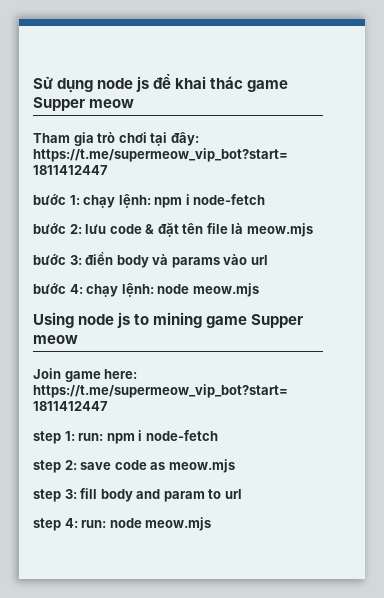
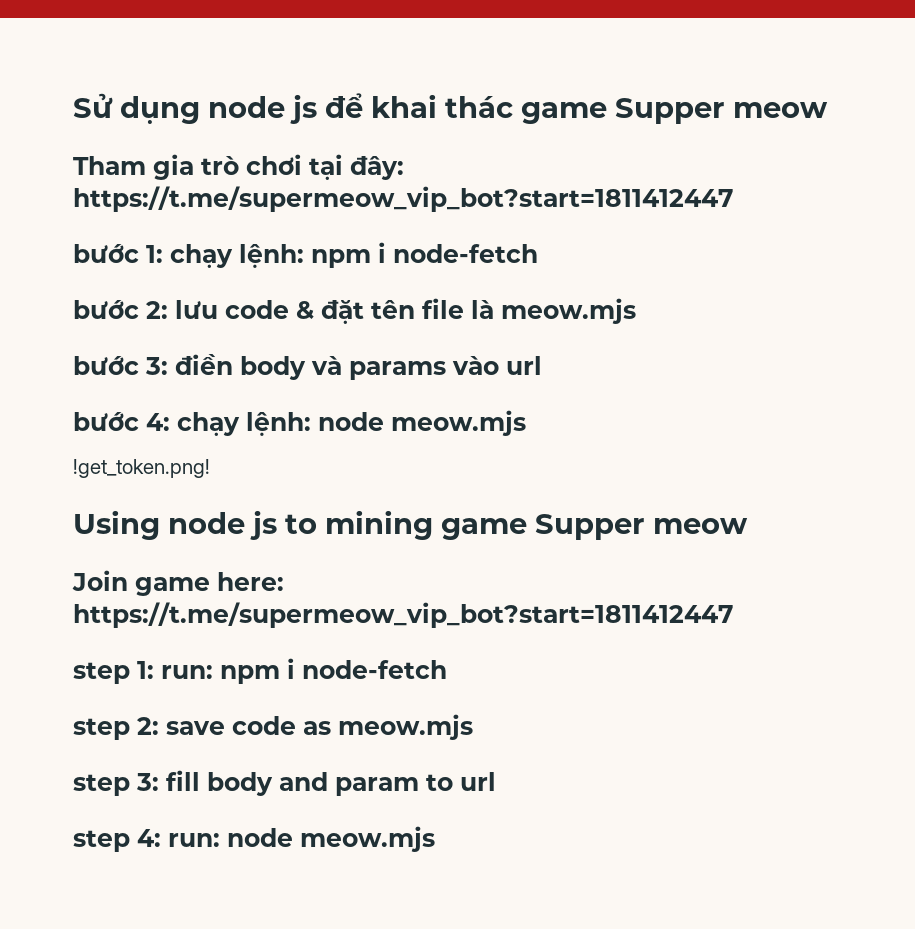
(259, 290) none -> [73,459,210,478] // !get_token.png!

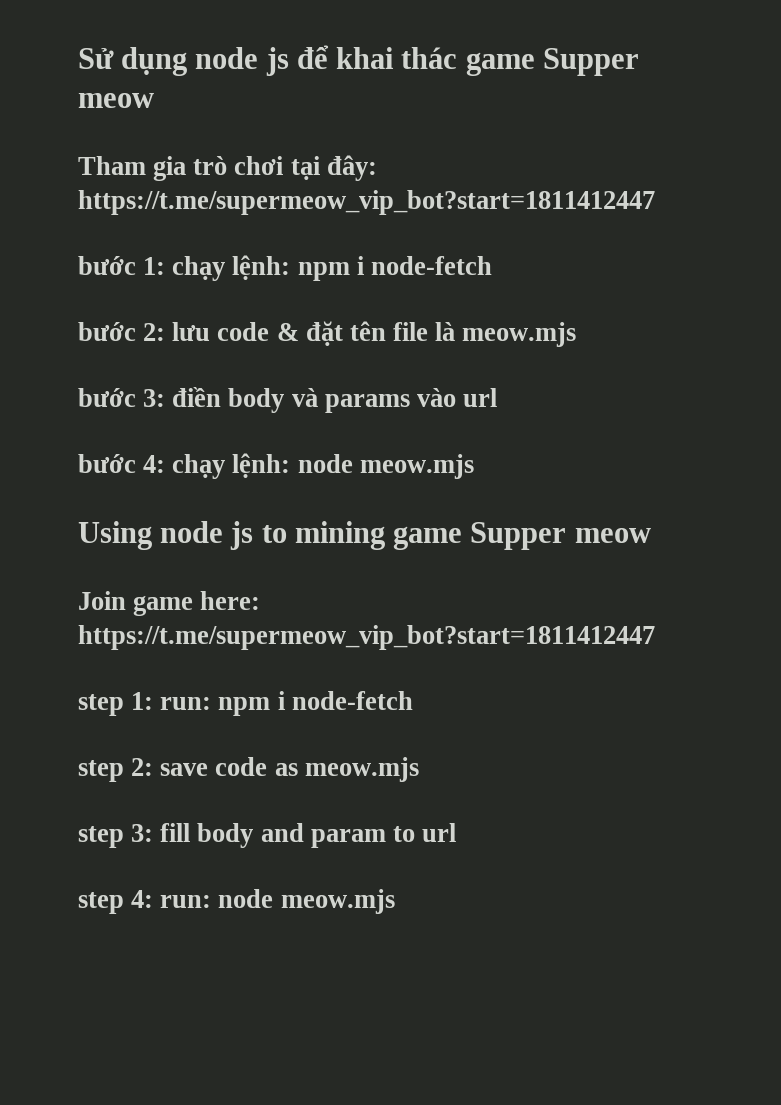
[73,459,210,478] // !get_token.png! -> (474, 466) none

